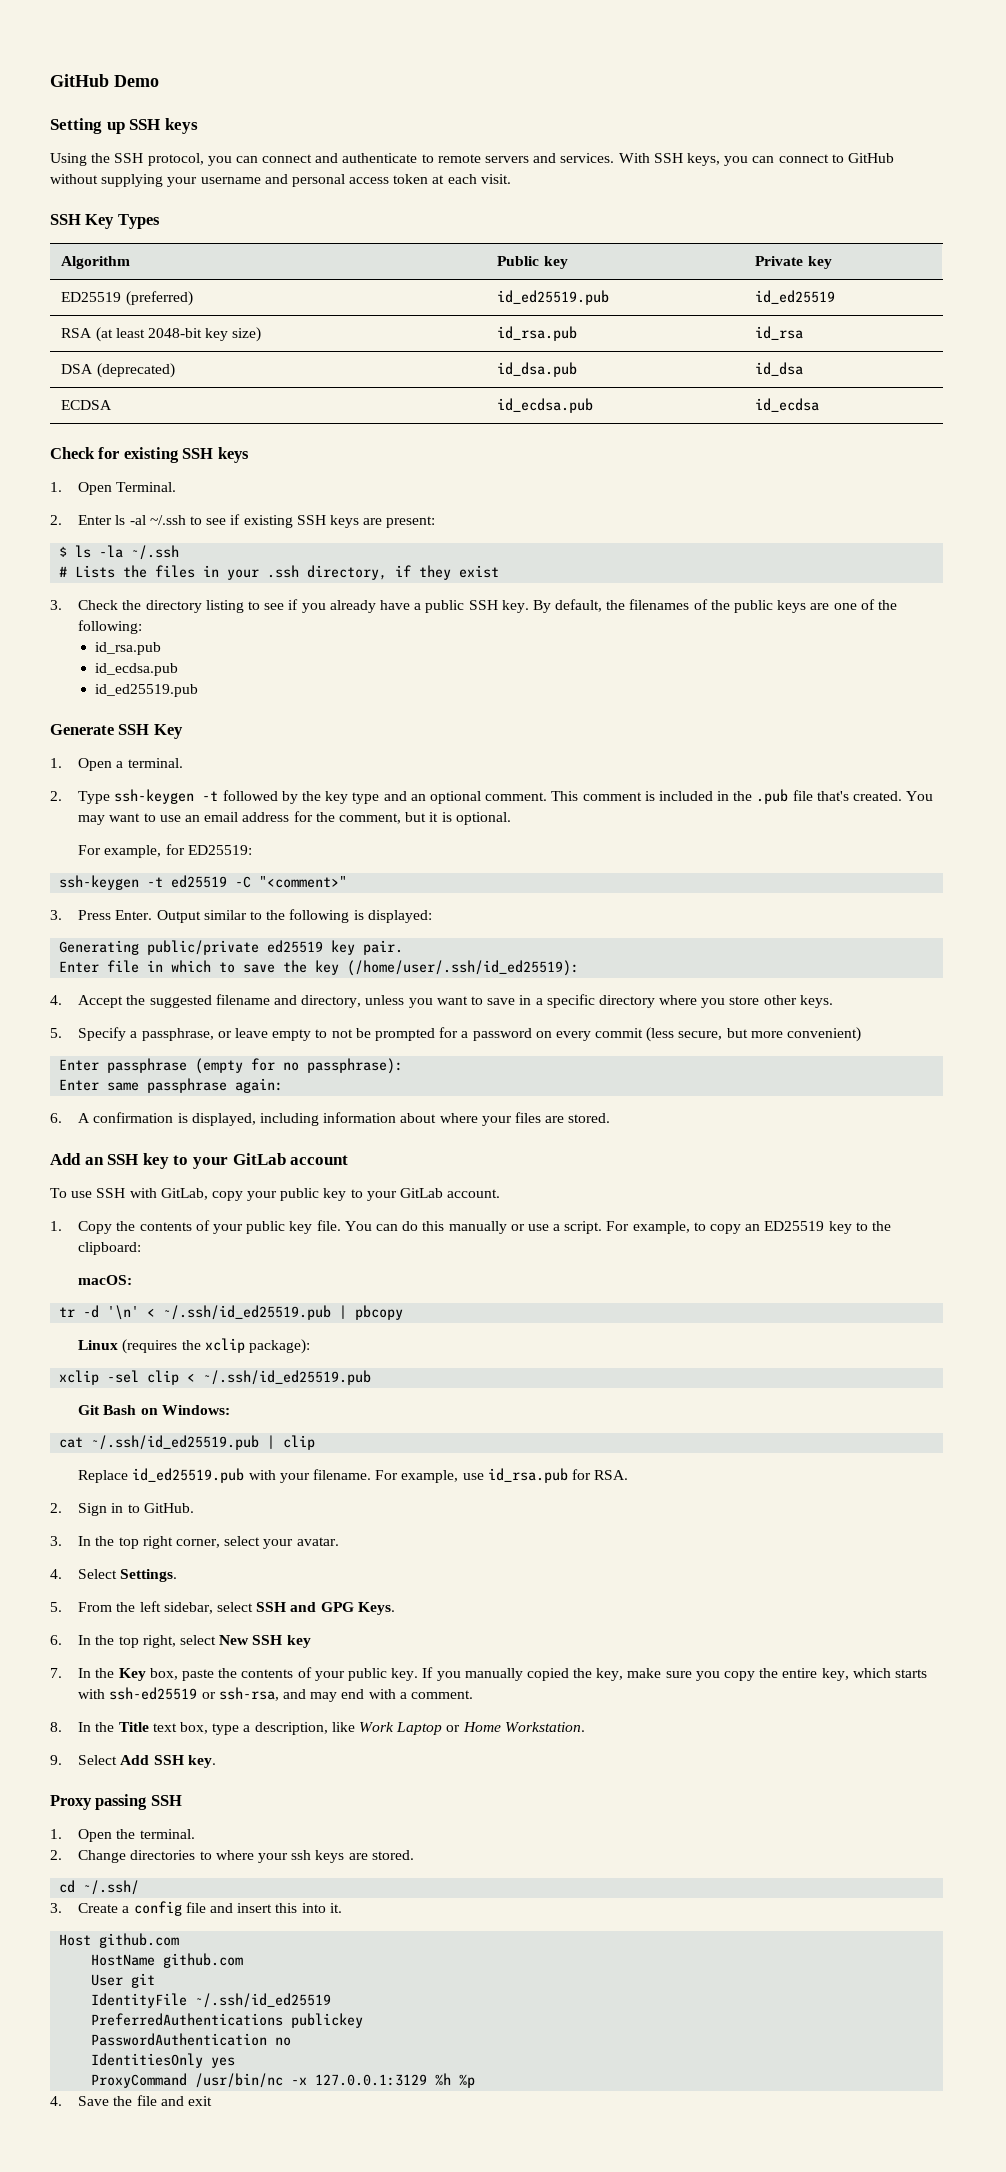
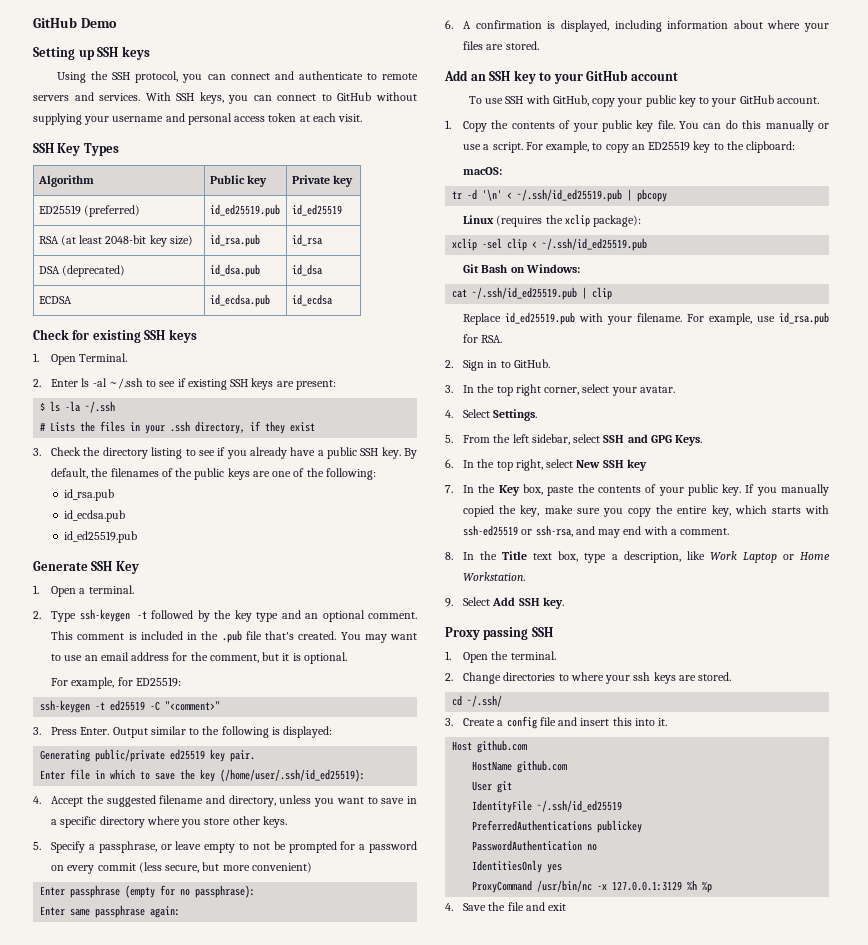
[232,1153,286,1165] GitLab -> [586,70,629,81] GitHub
[160,1188,208,1200] GitLab, -> [552,95,589,106] GitHub,
[400,1188,444,1198] GitLab -> [739,95,774,104] GitHub

